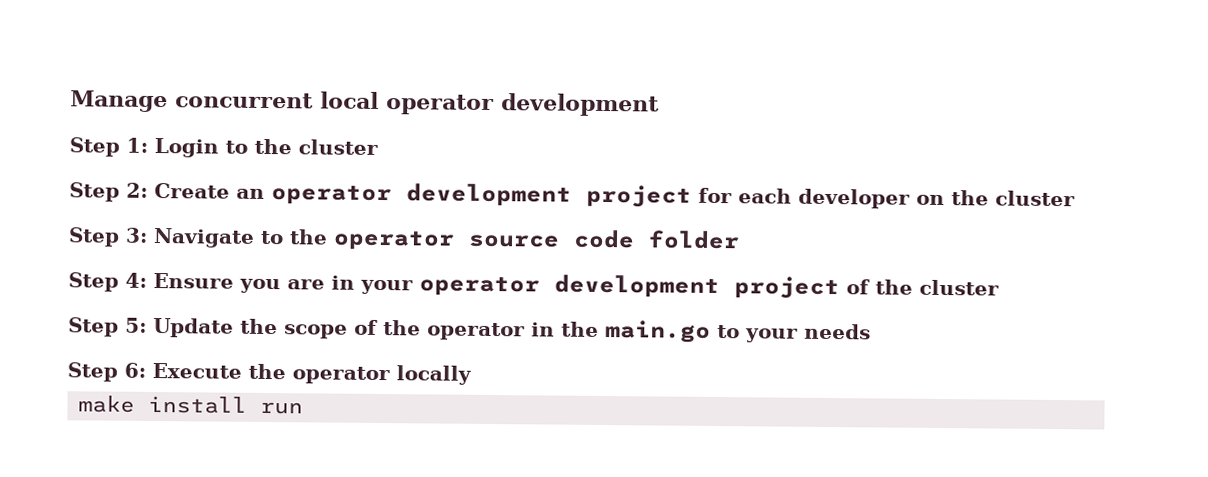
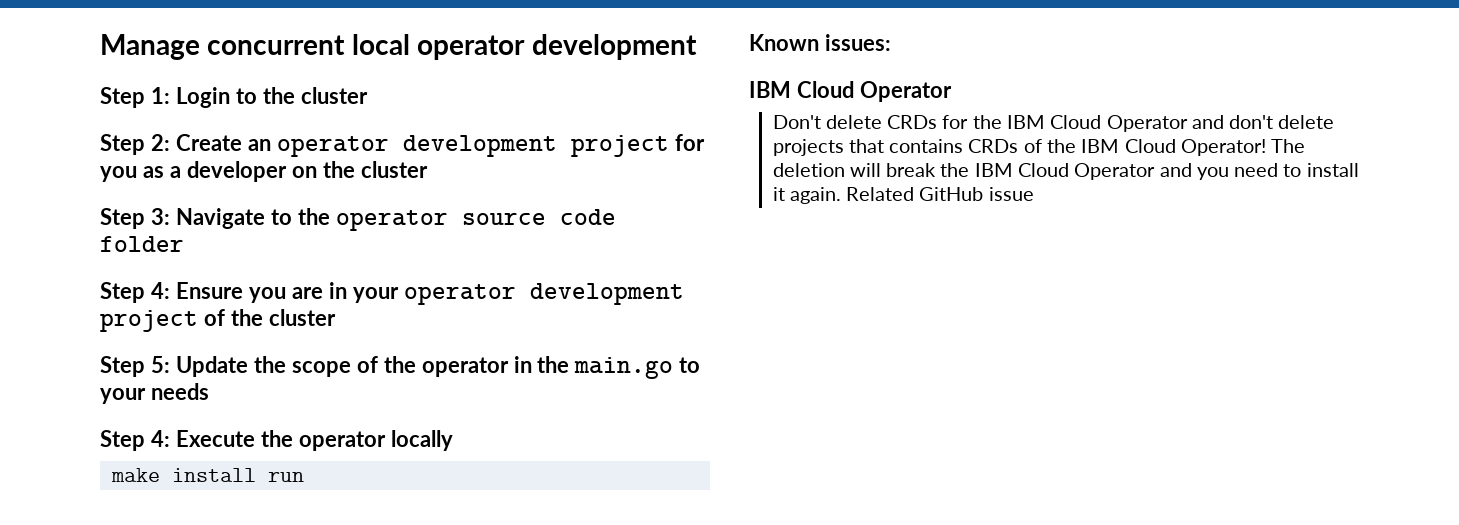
[738,188,792,204] each -> [100,166,181,182] you as a
[124,362,146,378] 6: -> [150,430,170,447] 4:
(304, 408) none -> [749,34,891,51] [749,81,952,102] [772,115,1335,132] [772,139,1306,156] [772,163,1359,180] [772,187,1034,204] // Known issues: // IBM Cloud Operator // Don't delete CRDs for the IBM Cloud Operator and don't delete projects that contains CRDs of the IBM Cloud Operator! The deletion will break the IBM Cloud Operator and you need to install it again. Related GitHub issue

